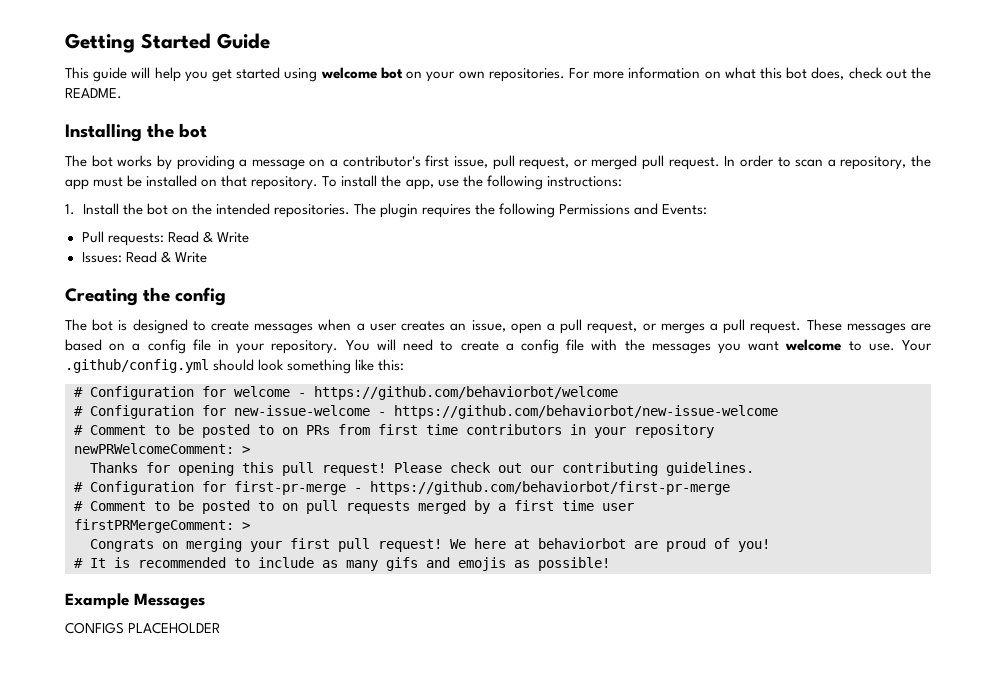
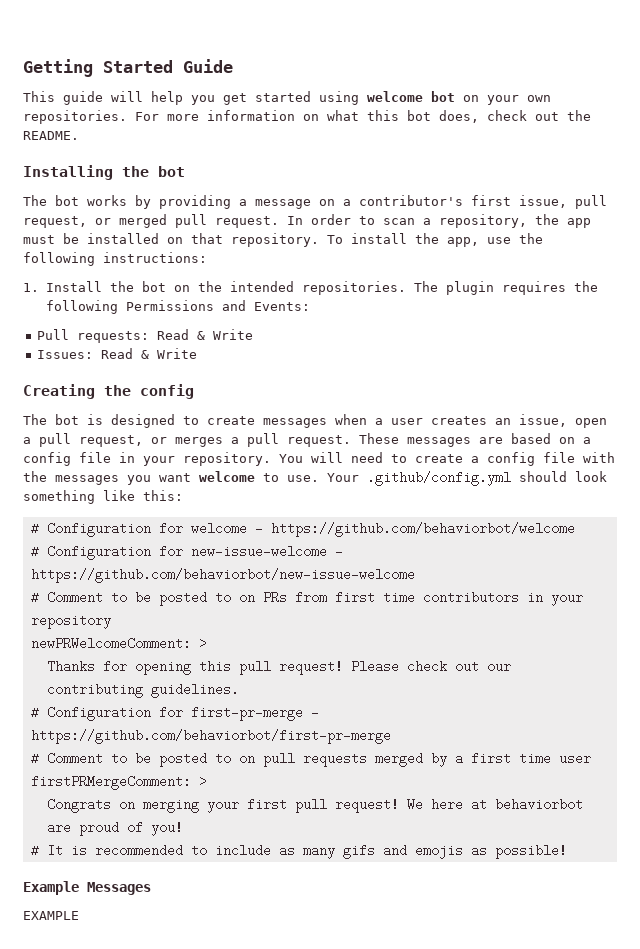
[65,622,221,634] CONFIGS PLACEHOLDER -> [23,911,79,920] EXAMPLE

